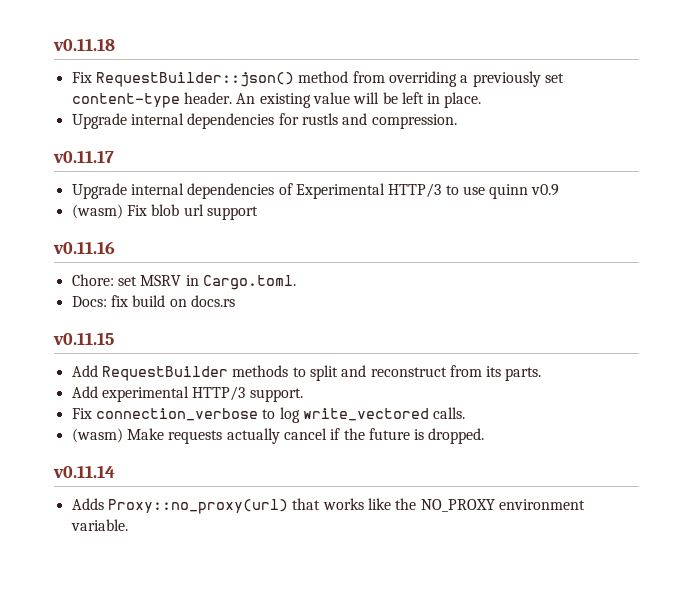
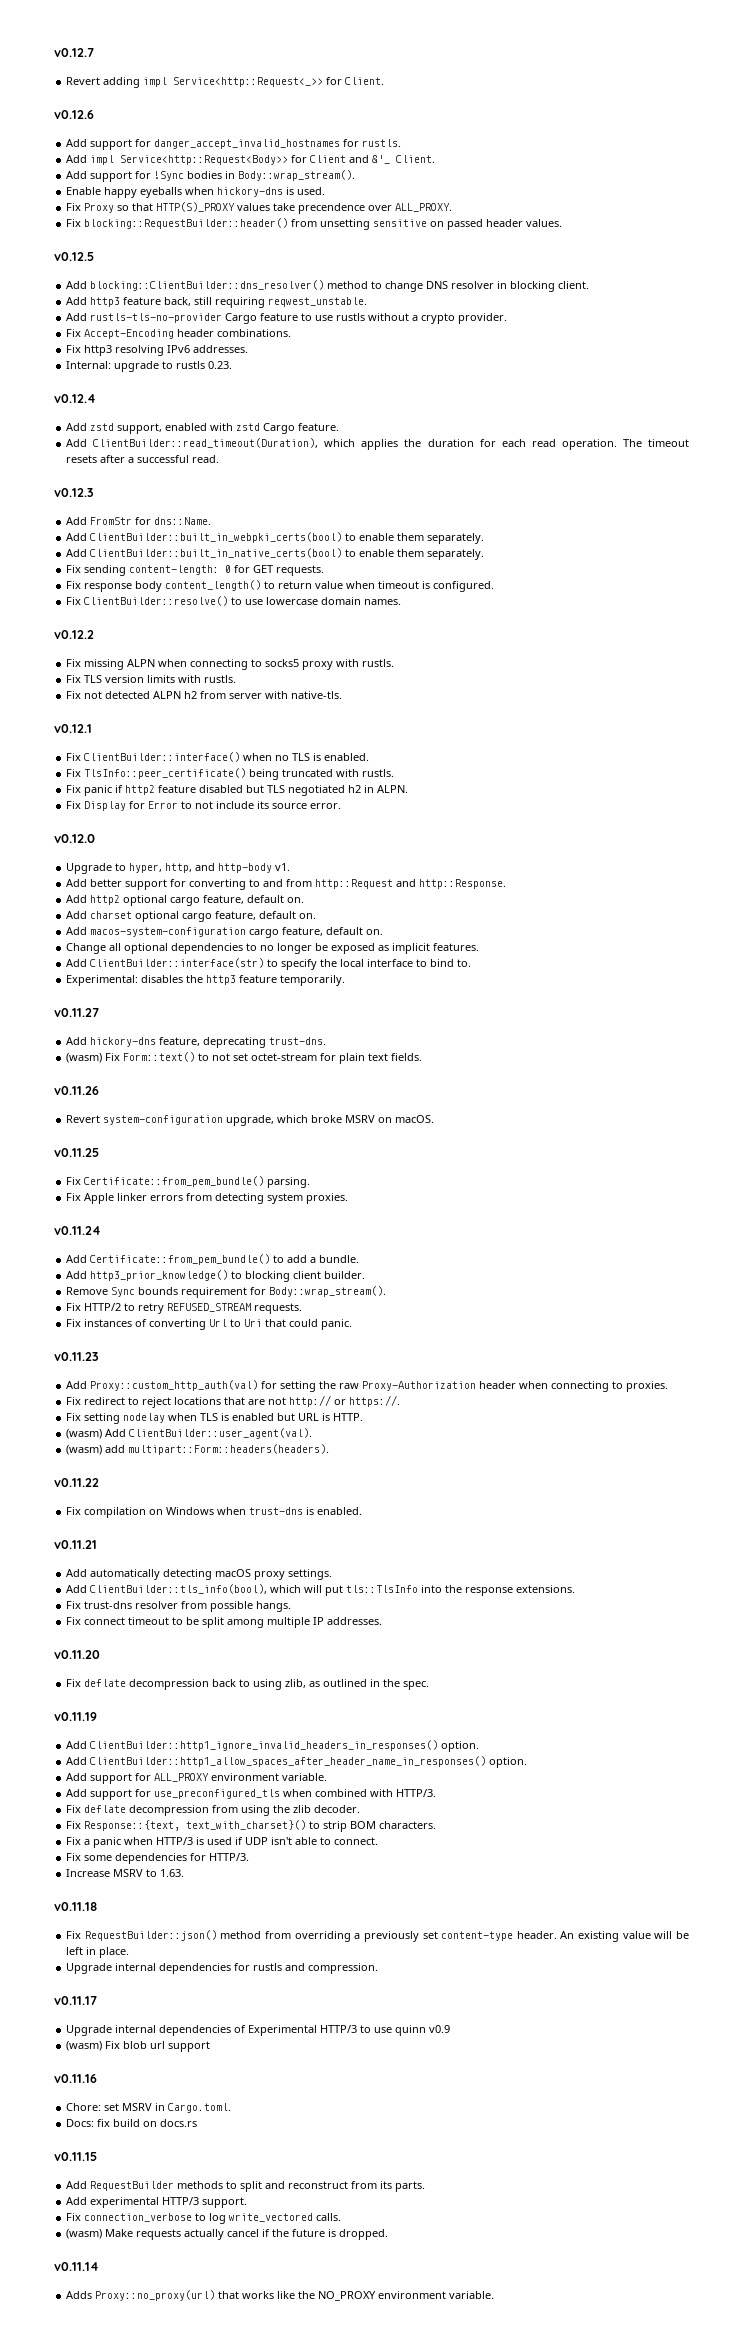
(53, 44) none -> [54,48,94,57] [66,77,385,88] [54,110,94,119] [66,139,402,150] [66,155,436,165] [66,170,356,182] [66,187,326,198] [66,202,453,214] [66,218,563,230] [54,252,94,261] [66,280,590,292] [66,297,368,308] [66,313,508,324] [66,329,292,339] [66,345,249,356] [66,361,233,372] [54,394,96,403] [66,423,340,434] [66,438,689,450] [66,455,220,463] [54,488,94,497] [66,517,212,525] [66,532,485,544] [66,548,485,560] [66,565,325,576] [66,580,495,592] [66,596,402,606] [54,630,94,639] [66,659,395,670] [66,675,237,683] [66,691,343,699] [54,724,92,733] [66,752,370,762] [66,768,395,780] [66,785,409,796] [66,801,342,811] [54,834,95,843] [66,863,291,874] [66,879,507,890] [66,895,305,906] [66,911,317,922] [66,927,384,938] [66,943,480,954] [66,958,472,970] [66,975,346,986] [54,1008,99,1017] [66,1037,327,1048] [66,1052,423,1064] [54,1086,99,1095] [66,1115,435,1126] [54,1148,99,1157] [66,1176,311,1188] [66,1193,349,1204] [54,1226,101,1235] [66,1254,360,1265] [66,1270,366,1282] [66,1286,387,1298] [66,1303,303,1314] [66,1319,353,1330] [54,1352,99,1361] [66,1380,669,1392] [66,1395,401,1408] [66,1413,364,1424] [66,1428,313,1439] [66,1444,330,1455] [54,1478,99,1487] [66,1507,363,1518] [54,1540,97,1549] [66,1569,333,1580] [66,1584,576,1596] [66,1601,292,1612] [66,1617,383,1628] [54,1650,100,1659] [66,1679,430,1690] [54,1712,97,1721] [66,1740,480,1752] [66,1756,528,1768] [66,1773,328,1784] [66,1789,437,1800] [66,1805,361,1816] [66,1820,437,1832] [66,1837,379,1848] [66,1853,250,1864] [66,1869,185,1877] v0.12.7 // Revert adding impl Service<http::Request<_>> for Client. // v0.12.6 // Add support for danger_accept_invalid_hostnames for rustls. // Add impl Service<http::Request<Body>> for Client and &'_ Client. // Add support for !Sync bodies in Body::wrap_stream(). // Enable happy eyeballs when hickory-dns is used. // Fix Proxy so that HTTP(S)_PROXY values take precendence over ALL_PROXY. // Fix blocking::RequestBuilder::header() from unsetting sensitive on passed header values. // v0.12.5 // Add blocking::ClientBuilder::dns_resolver() method to change DNS resolver in blocking client. // Add http3 feature back, still requiring reqwest_unstable. // Add rustls-tls-no-provider Cargo feature to use rustls without a crypto provider. // Fix Accept-Encoding header combinations. // Fix http3 resolving IPv6 addresses. // Internal: upgrade to rustls 0.23. // v0.12.4 // Add zstd support, enabled with zstd Cargo feature. // Add ClientBuilder::read_timeout(Duration), which applies the duration for each read operation. The timeout resets after a successful read. // v0.12.3 // Add FromStr for dns::Name. // Add ClientBuilder::built_in_webpki_certs(bool) to enable them separately. // Add ClientBuilder::built_in_native_certs(bool) to enable them separately. // Fix sending content-length: 0 for GET requests. // Fix response body content_length() to return value when timeout is configured. // Fix ClientBuilder::resolve() to use lowercase domain names. // v0.12.2 // Fix missing ALPN when connecting to socks5 proxy with rustls. // Fix TLS version limits with rustls. // Fix not detected ALPN h2 from server with native-tls. // v0.12.1 // Fix ClientBuilder::interface() when no TLS is enabled. // Fix TlsInfo::peer_certificate() being truncated with rustls. // Fix panic if http2 feature disabled but TLS negotiated h2 in ALPN. // Fix Display for Error to not include its source error. // v0.12.0 // Upgrade to hyper, http, and http-body v1. // Add better support for converting to and from http::Request and http::Response. // Add http2 optional cargo feature, default on. // Add charset optional cargo feature, default on. // Add macos-system-configuration cargo feature, default on. // Change all optional dependencies to no longer be exposed as implicit features. // Add ClientBuilder::interface(str) to specify the local interface to bind to. // Experimental: disables the http3 feature temporarily. // v0.11.27 // Add hickory-dns feature, deprecating trust-dns. // (wasm) Fix Form::text() to not set octet-stream for plain text fields. // v0.11.26 // Revert system-configuration upgrade, which broke MSRV on macOS. // v0.11.25 // Fix Certificate::from_pem_bundle() parsing. // Fix Apple linker errors from detecting system proxies. // v0.11.24 // Add Certificate::from_pem_bundle() to add a bundle. // Add http3_prior_knowledge() to blocking client builder. // Remove Sync bounds requirement for Body::wrap_stream(). // Fix HTTP/2 to retry REFUSED_STREAM requests. // Fix instances of converting Url to Uri that could panic. // v0.11.23 // Add Proxy::custom_http_auth(val) for setting the raw Proxy-Authorization header when connecting to proxies. // Fix redirect to reject locations that are not http:// or https://. // Fix setting nodelay when TLS is enabled but URL is HTTP. // (wasm) Add ClientBuilder::user_agent(val). // (wasm) add multipart::Form::headers(headers). // v0.11.22 // Fix compilation on Windows when trust-dns is enabled. // v0.11.21 // Add automatically detecting macOS proxy settings. // Add ClientBuilder::tls_info(bool), which will put tls::TlsInfo into the response extensions. // Fix trust-dns resolver from possible hangs. // Fix connect timeout to be split among multiple IP addresses. // v0.11.20 // Fix deflate decompression back to using zlib, as outlined in the spec. // v0.11.19 // Add ClientBuilder::http1_ignore_invalid_headers_in_responses() option. // Add ClientBuilder::http1_allow_spaces_after_header_name_in_responses() option. // Add support for ALL_PROXY environment variable. // Add support for use_preconfigured_tls when combined with HTTP/3. // Fix deflate decompression from using the zlib decoder. // Fix Response::{text, text_with_charset}() to strip BOM characters. // Fix a panic when HTTP/3 is used if UDP isn't able to connect. // Fix some dependencies for HTTP/3. // Increase MSRV to 1.63. //

